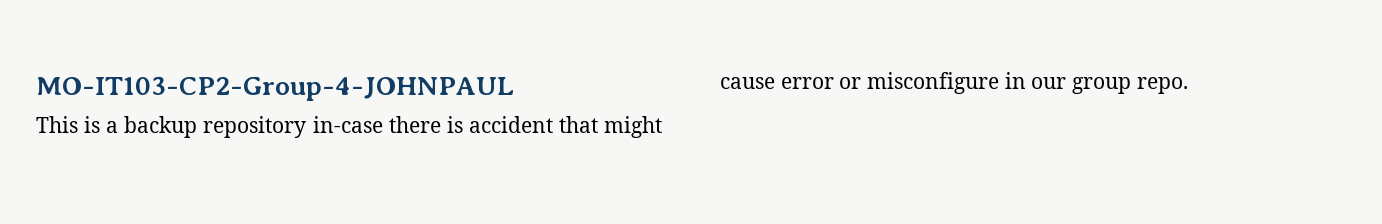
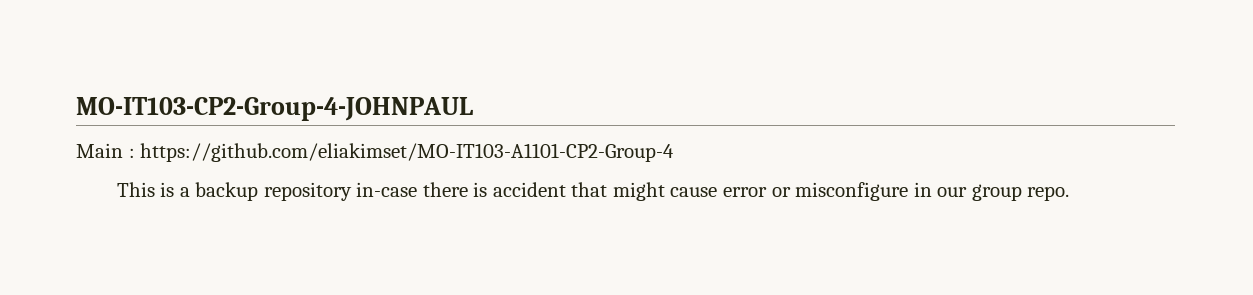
(514, 88) none -> [76,143,675,162] // Main : https://github.com/eliakimset/MO-IT103-A1101-CP2-Group-4

